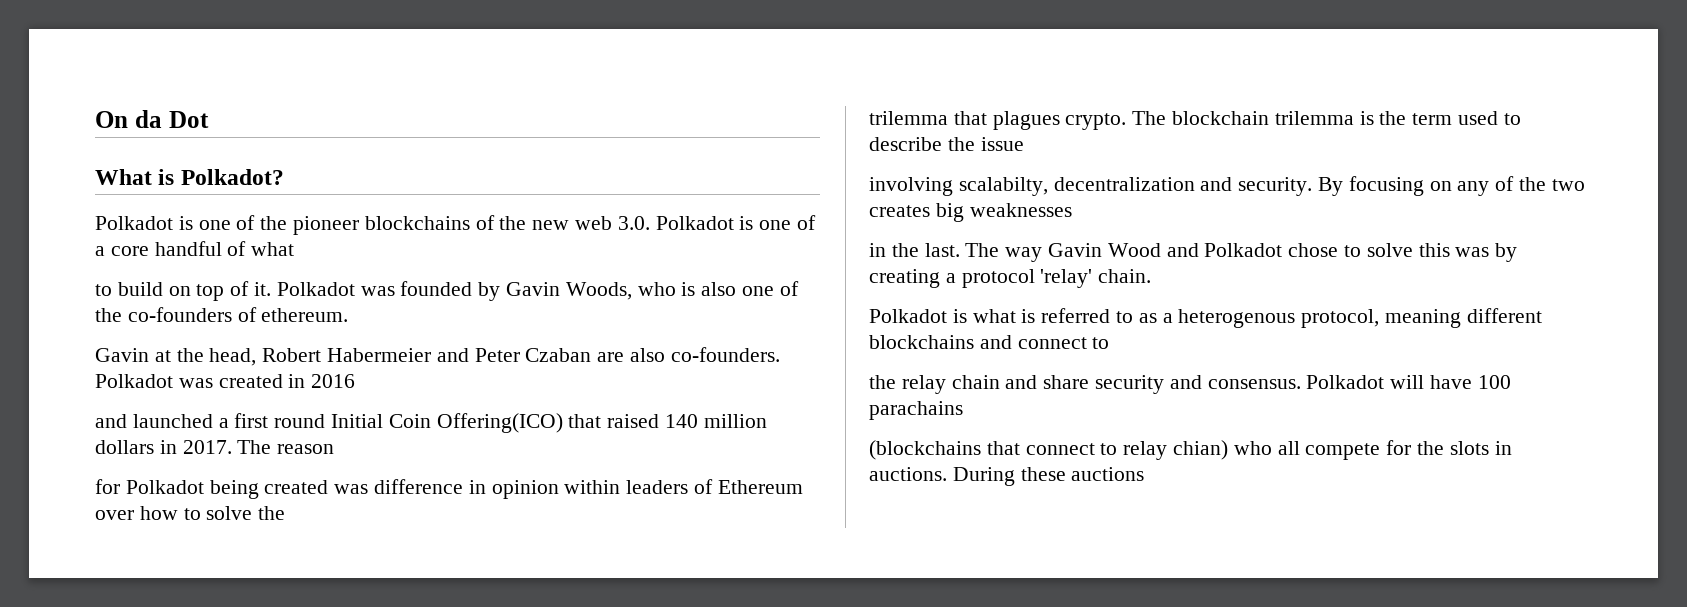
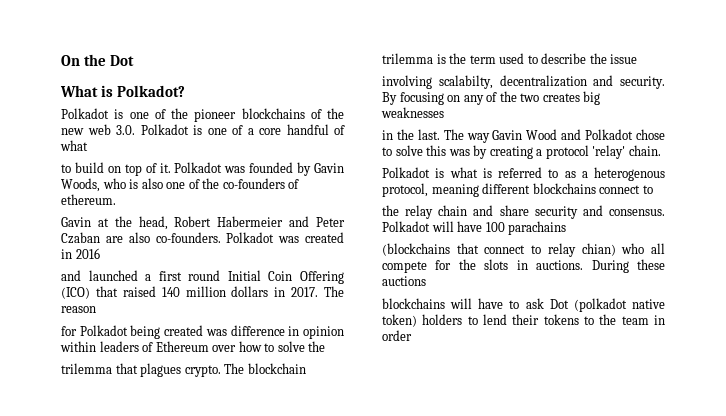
[134,110,162,128] da -> [84,54,107,66] the
[436,413,563,433] Offering(ICO) -> [300,271,344,284] [61,287,90,299] Offering (ICO)
[979,335,1012,349] and -> (596, 188) none
(1145, 474) none -> [382,298,665,312] [382,314,665,327] [382,330,412,341] // blockchains will have to ask Dot (polkadot native token) holders to lend their tokens to the team in order

